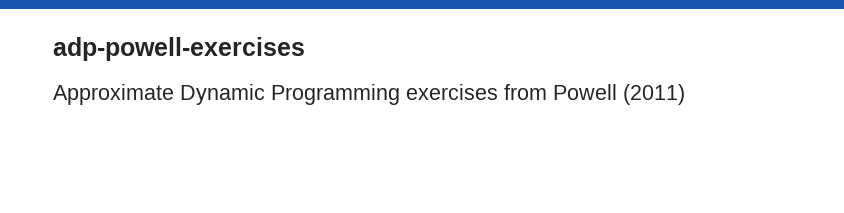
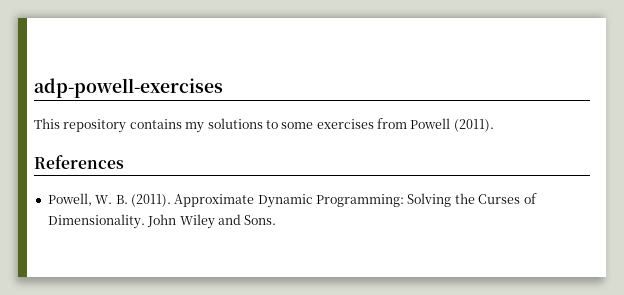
[53,84,685,105] Approximate Dynamic Programming exercises from Powell (2011) -> [34,118,494,133] [34,155,124,169] [47,193,537,208] [47,214,277,229] This repository contains my solutions to some exercises from Powell (2011). // References // Powell, W. B. (2011). Approximate Dynamic Programming: Solving the Curses of Dimensionality. John Wiley and Sons.

